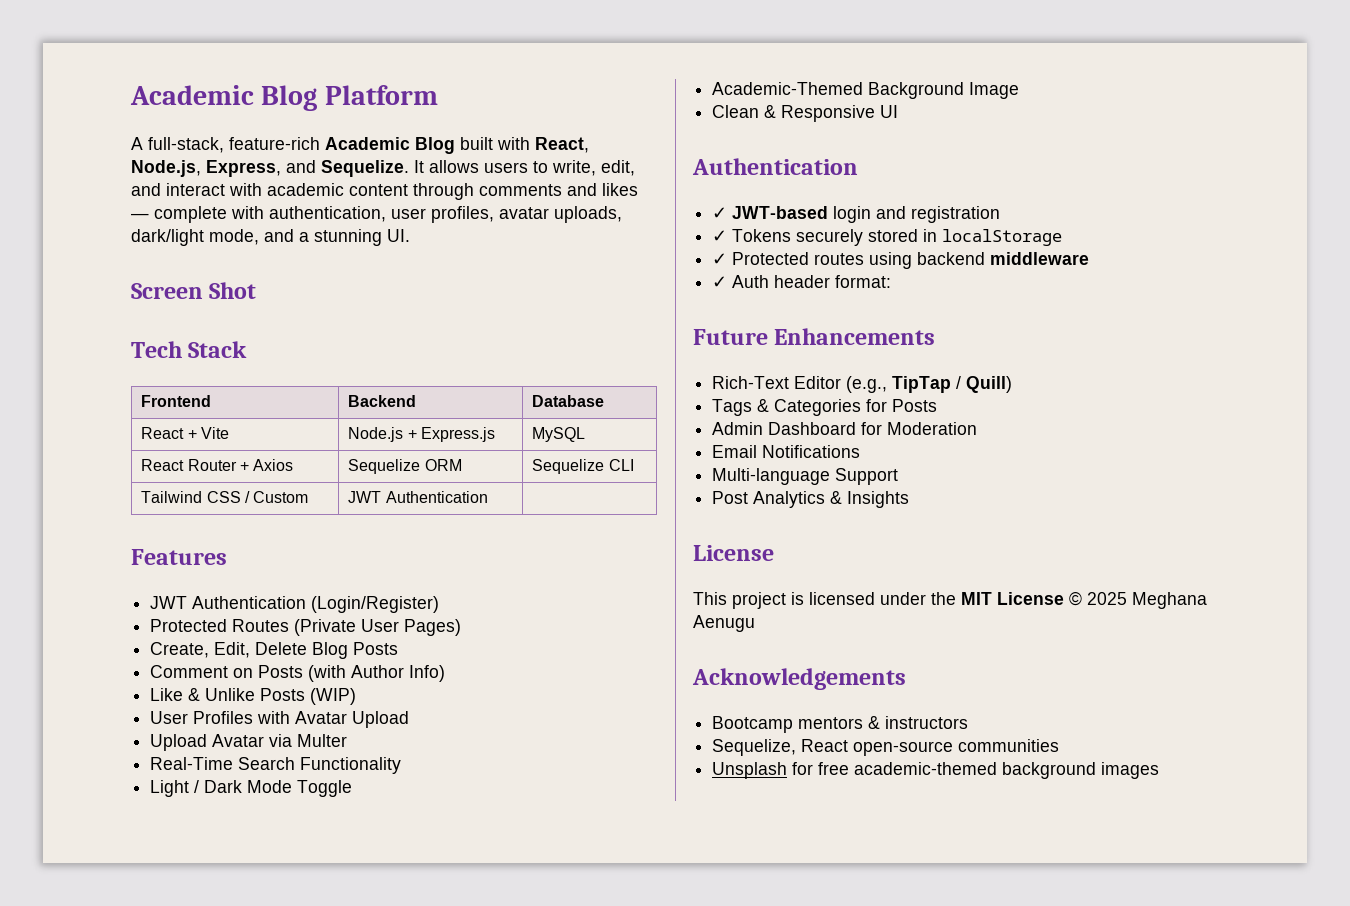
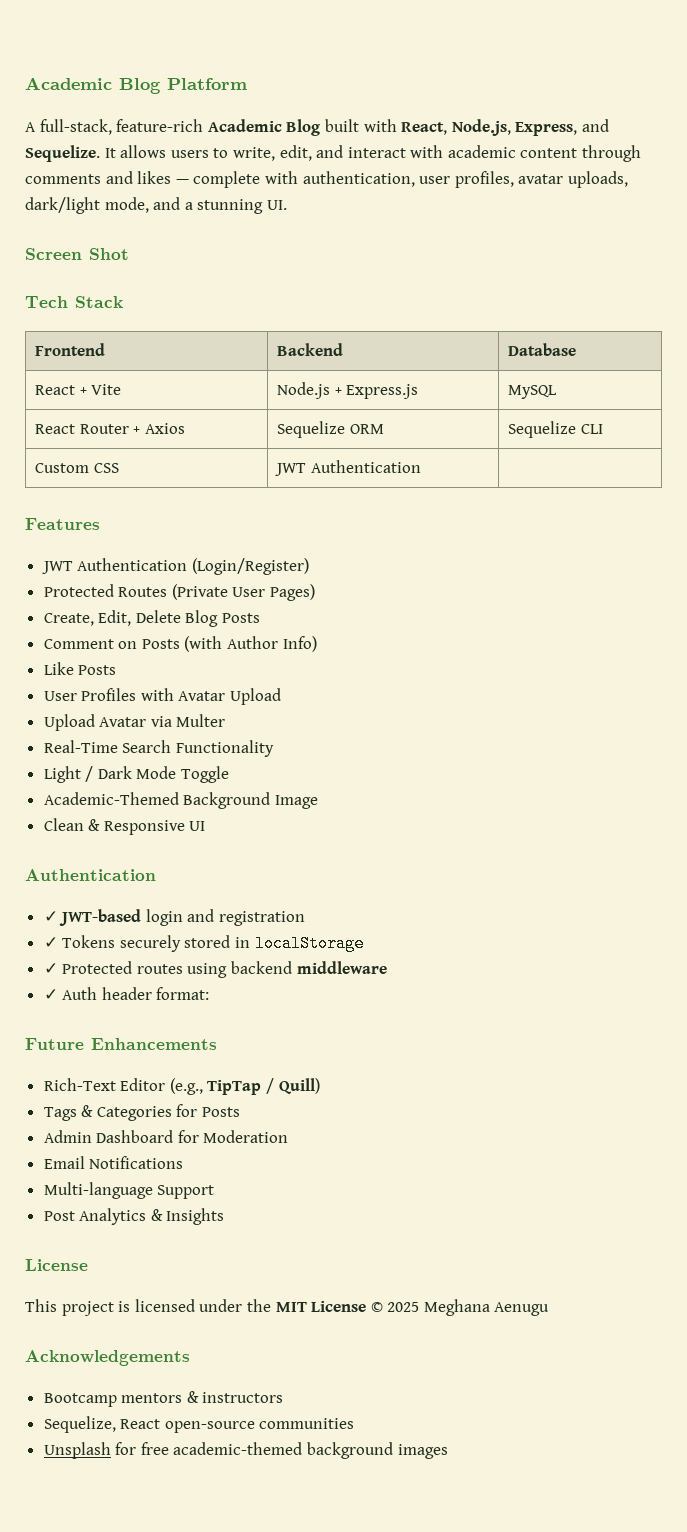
[141,491,203,503] Tailwind -> [35,463,90,473] Custom
[245,491,309,503] / Custom -> (119, 468) none
[188,688,357,705] & Unlike Posts (WIP) -> [78,665,117,675] Posts

